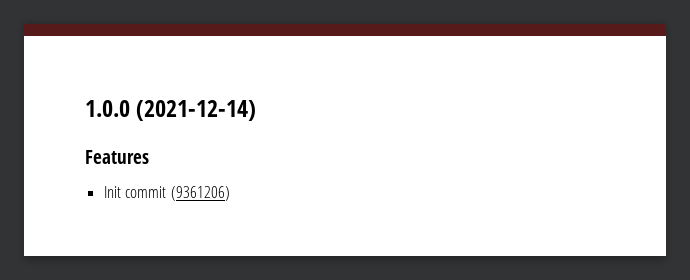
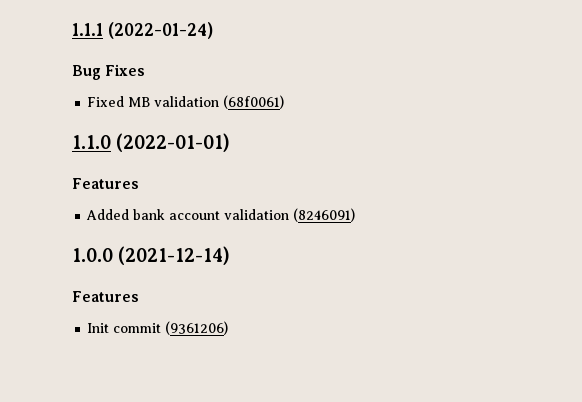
(85, 108) none -> [72,22,213,39] [72,64,146,80] [87,95,285,109] [72,133,231,152] [72,178,139,189] [86,208,356,222] 1.1.1 (2022-01-24) // Bug Fixes // Fixed MB validation (68f0061) // 1.1.0 (2022-01-01) // Features // Added bank account validation (8246091) //

